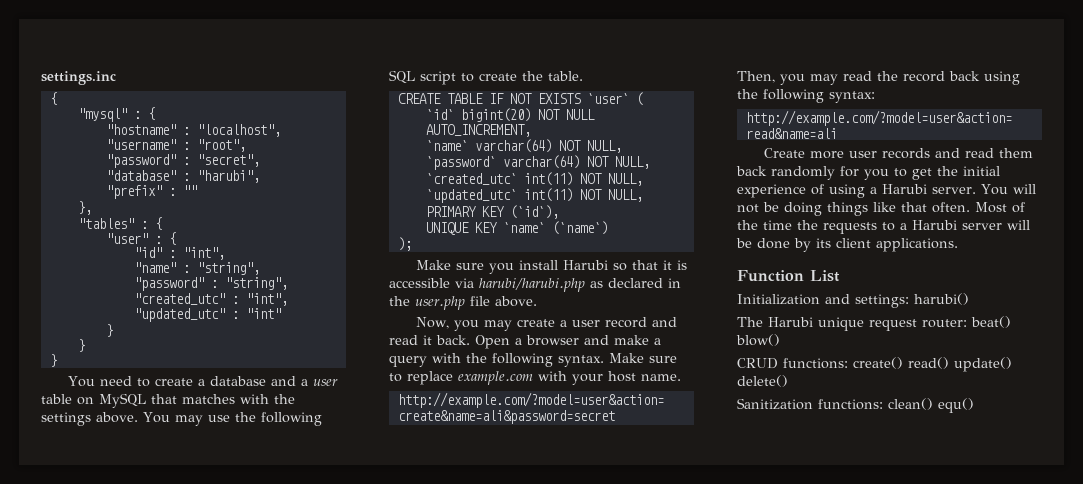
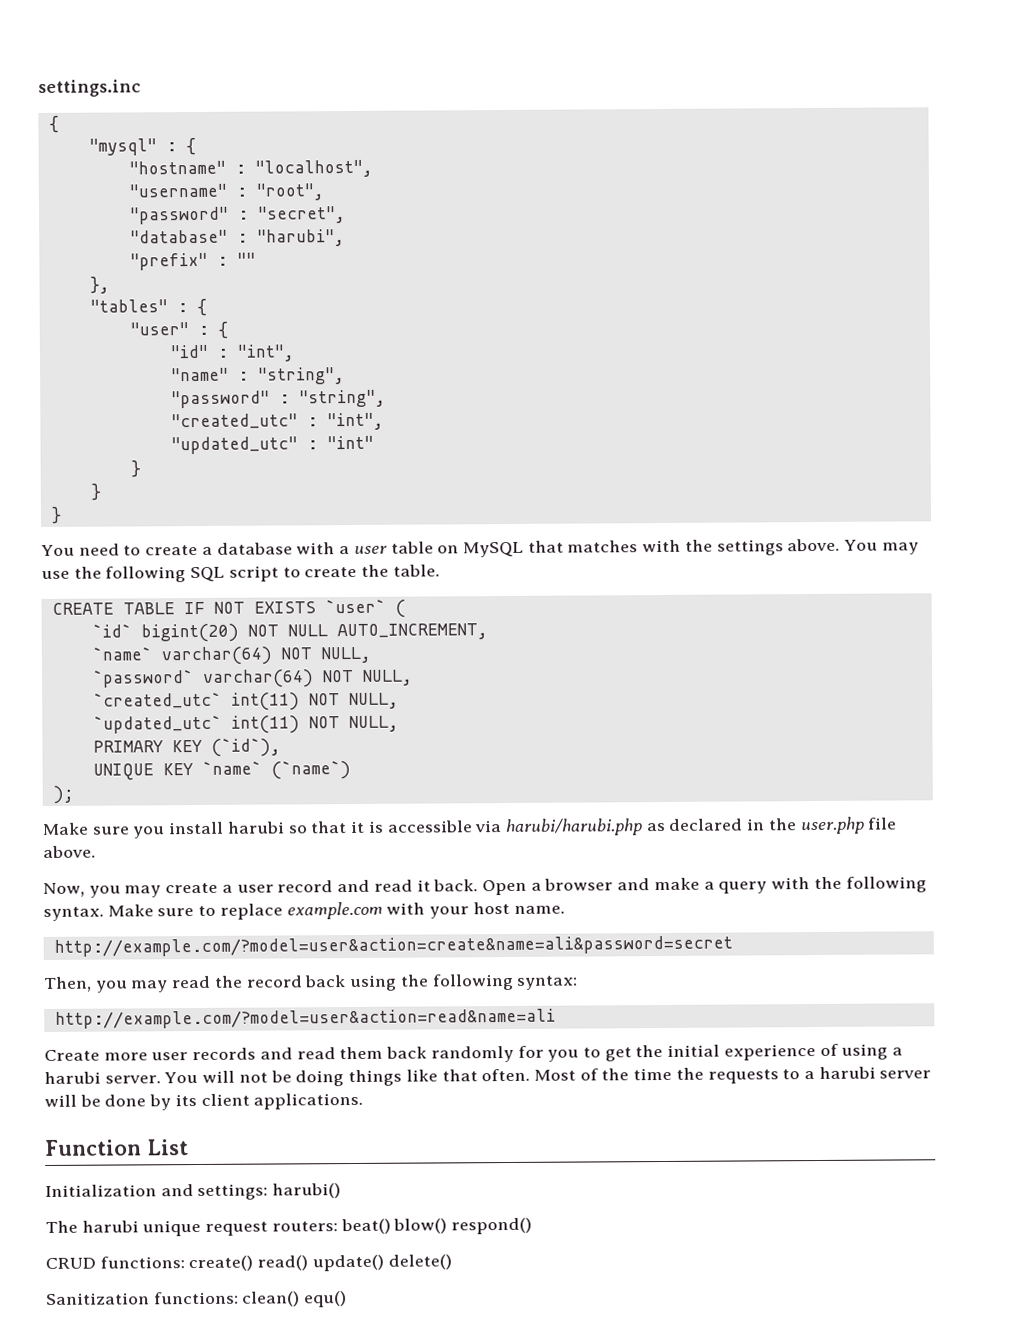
[270,376,296,386] and -> [296,542,336,555] with
[562,260,608,270] Harubi -> [226,821,285,834] harubi
[882,184,927,194] Harubi -> [44,1071,101,1084] harubi
[912,220,957,230] Harubi -> [818,1066,876,1079] harubi
[768,317,813,327] Harubi -> [81,1220,139,1233] harubi
[922,319,967,328] router: -> [271,1221,338,1232] routers:
(780, 340) none -> [451,1217,533,1235] respond()

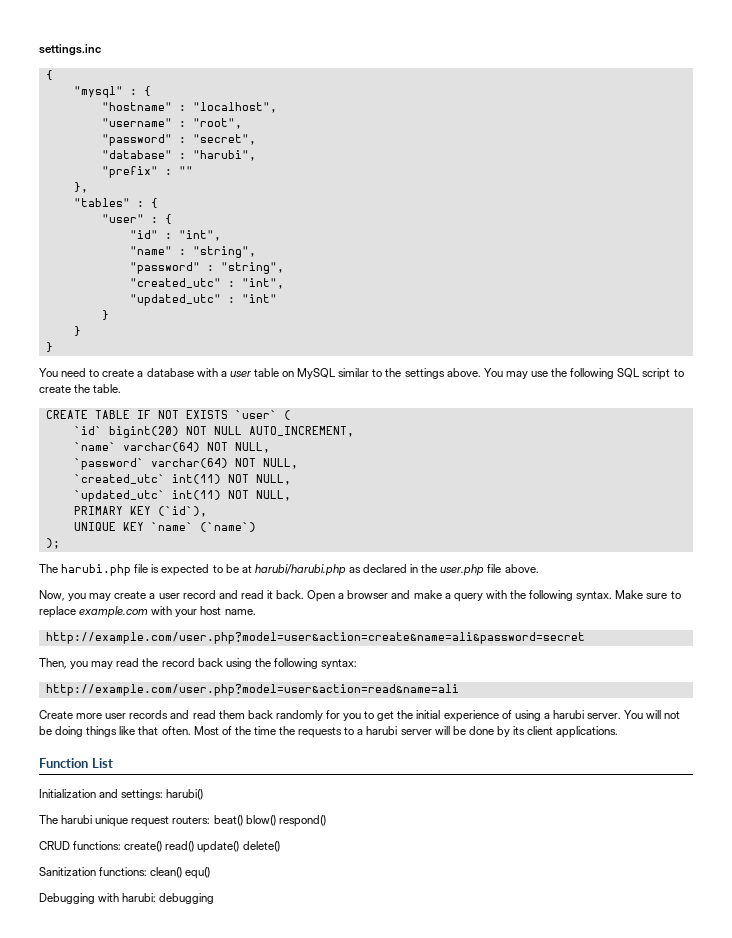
[527,539,682,553] that matches with -> [338,368,383,377] similar to
[42,820,503,839] Make sure you install harubi so that it is accessible via -> [39,564,252,576] The harubi.php file is expected to be at
[53,935,733,957] http://example.com/?model=user&action=create&name=ali&password=secret -> [45,632,585,644] http://example.com/user.php?model=user&action=create&name=ali&password=secret
[54,1008,556,1029] http://example.com/?model=user&action=read&name=ali -> [45,684,459,696] http://example.com/user.php?model=user&action=read&name=ali
(348, 1299) none -> [39,893,215,904] // Debugging with harubi: debugging

